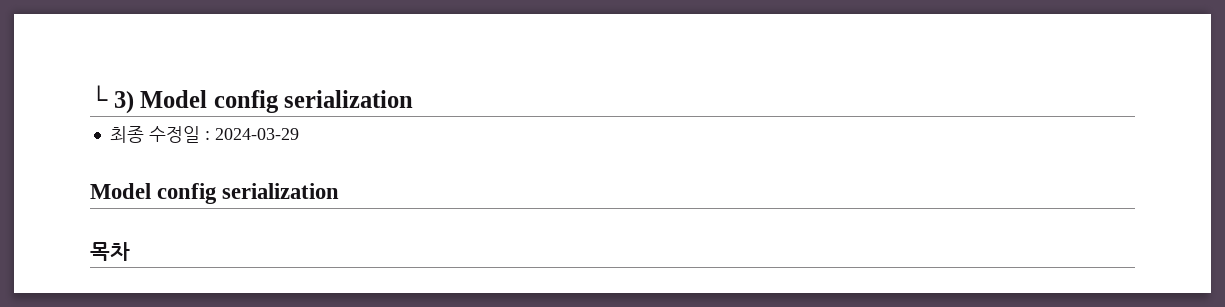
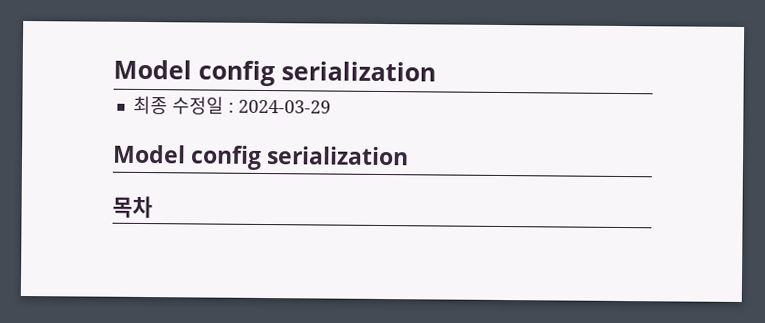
[90,85,134,114] └ 3) -> (113, 69) none

